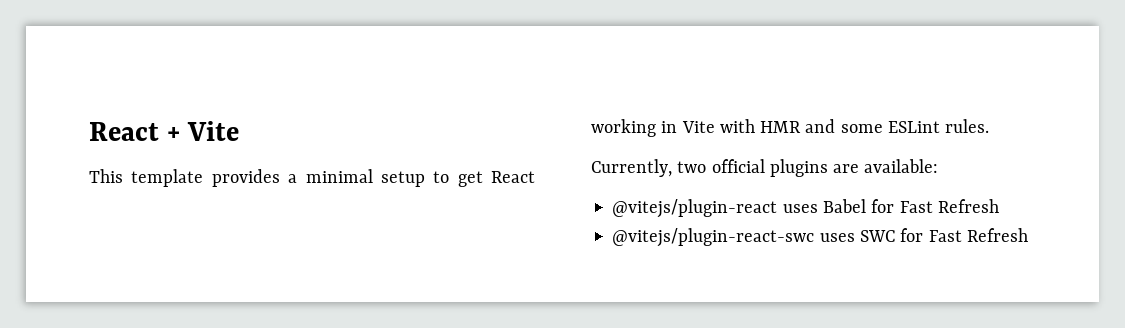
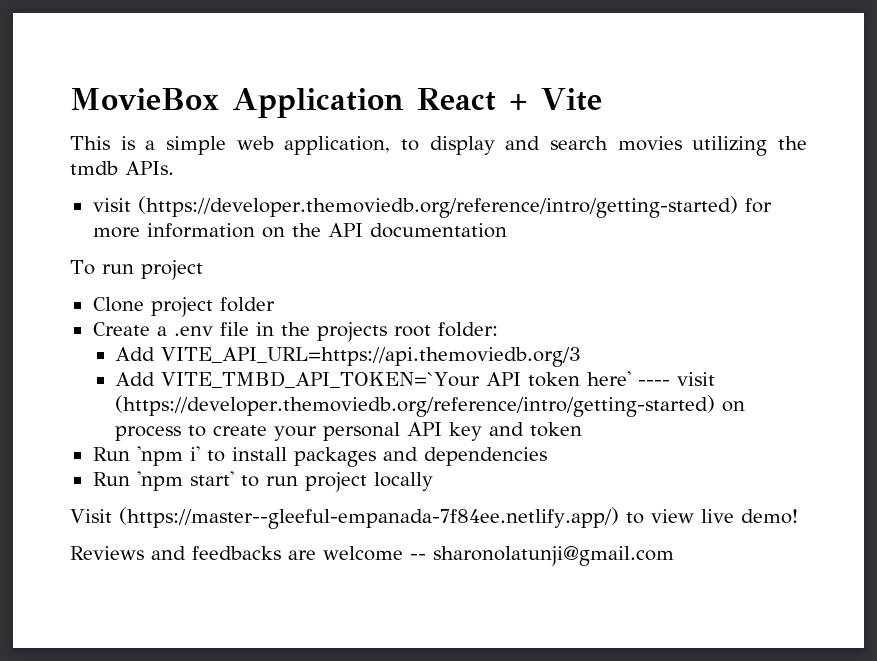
(89, 131) none -> [70,88,404,118] MovieBox Application
[131,169,535,187] [591,119,990,137] [591,159,939,177] [612,199,999,218] [612,228,1028,247] template provides a minimal setup to get React working in Vite with HMR and some ESLint rules. // Currently, two official plugins are available: // @vitejs/plugin-react uses Babel for Fast Refresh // @vitejs/plugin-react-swc uses SWC for Fast Refresh -> [120,136,807,156] [70,161,174,175] [92,196,772,218] [92,223,507,238] [70,260,203,280] [92,297,275,317] [92,322,498,342] [115,347,582,367] [115,371,716,388] [115,395,746,417] [115,422,583,441] [92,446,547,467] [92,471,433,492] [70,507,798,529] [70,546,674,566] is a simple web application, to display and search movies utilizing the tmdb APIs. // visit (https://developer.themoviedb.org/reference/intro/getting-started) for more information on the API documentation // To run project // Clone project folder // Create a .env file in the projects root folder: // Add VITE_API_URL=https://api.themoviedb.org/3 // Add VITE_TMBD_API_TOKEN=`Your API token here' ---- visit (https://developer.themoviedb.org/reference/intro/getting-started) on process to create your personal API key and token // Run 'npm i' to install packages and dependencies // Run 'npm start' to run project locally // Visit (https://master--gleeful-empanada-7f84ee.netlify.app/) to view live demo! // Reviews and feedbacks are welcome -- sharonolatunji@gmail.com

